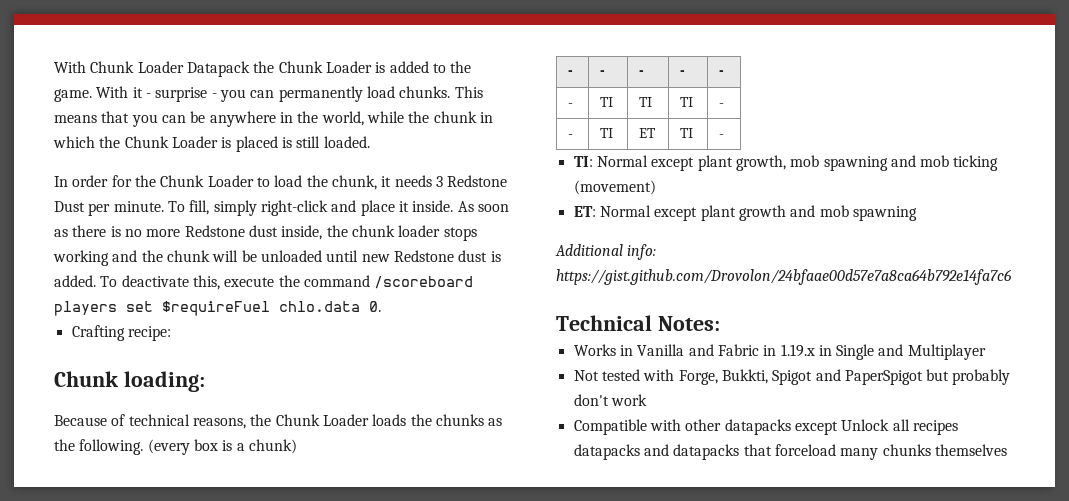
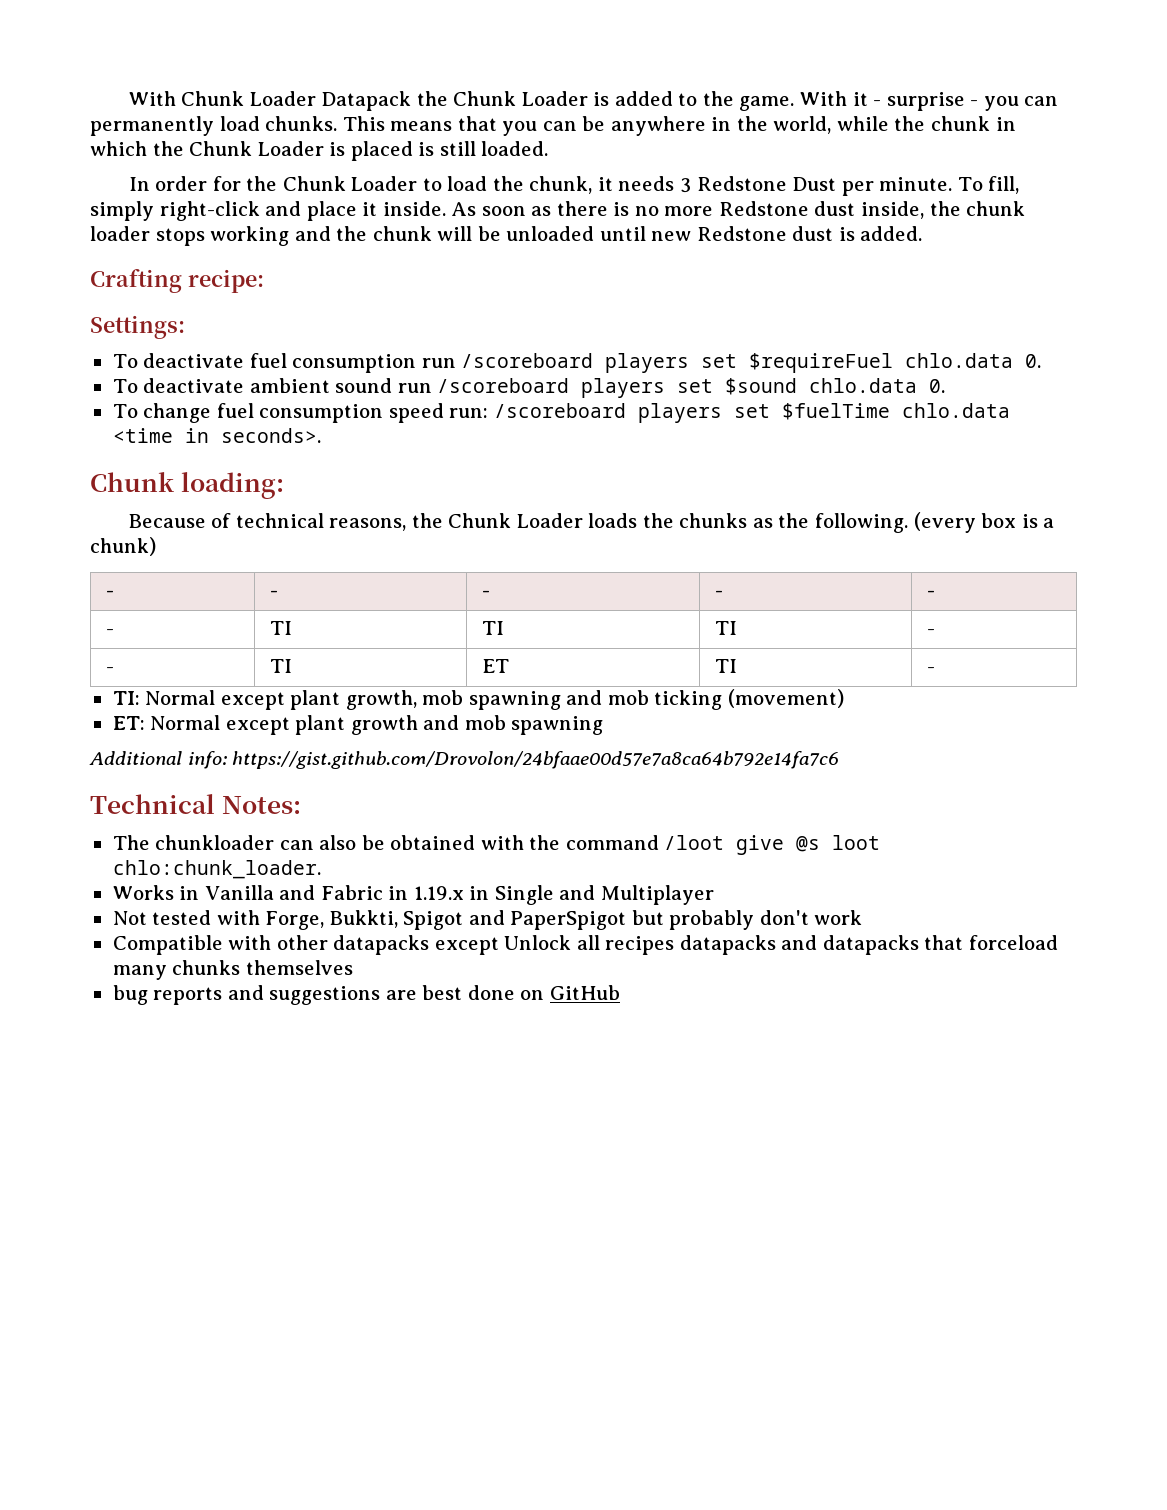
[100,275,370,290] To deactivate this, execute the command -> [90,269,264,293] [90,315,185,339] [112,353,456,373] // Crafting recipe: // Settings: // To deactivate fuel consumption run
[71,325,171,341] Crafting recipe: -> [112,378,946,398] [112,403,1010,423] [112,428,321,443] To deactivate ambient sound run /scoreboard players set $sound chlo.data 0. // To change fuel consumption speed run: /scoreboard players set $fuelTime chlo.data <time in seconds>.
(720, 323) none -> [112,835,881,855] [112,860,321,879] // The chunkloader can also be obtained with the command /loot give @s loot chlo:chunk_loader.
(1007, 450) none -> [112,985,620,1005] // bug reports and suggestions are best done on GitHub

